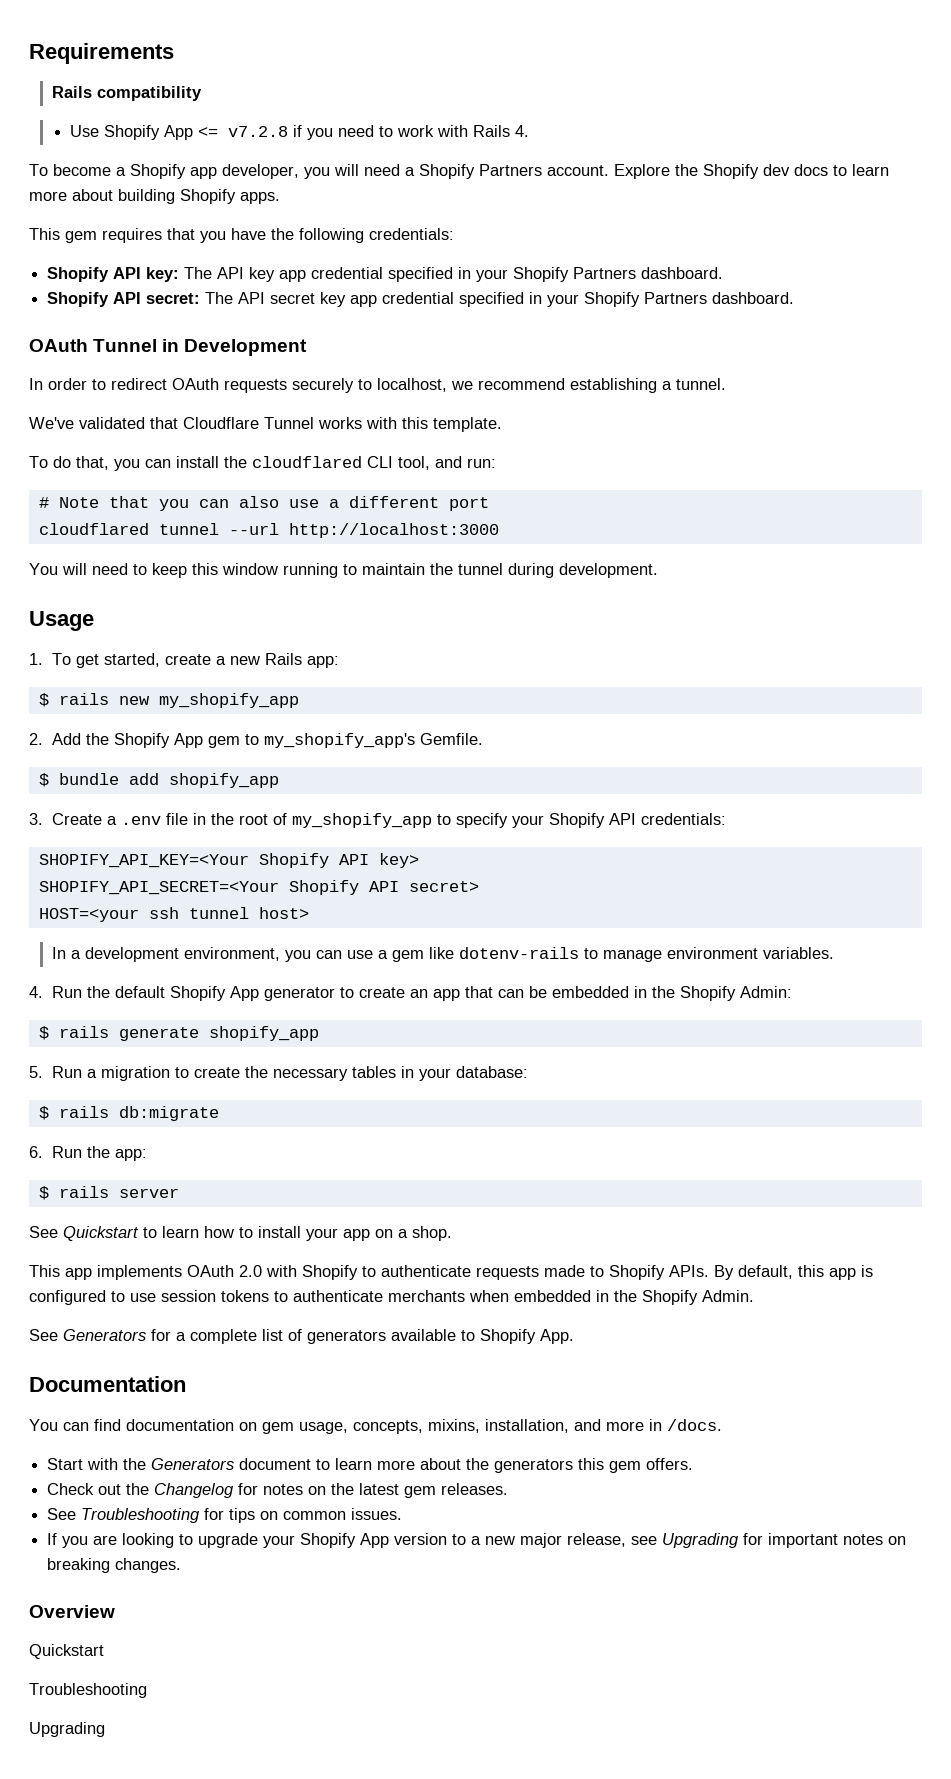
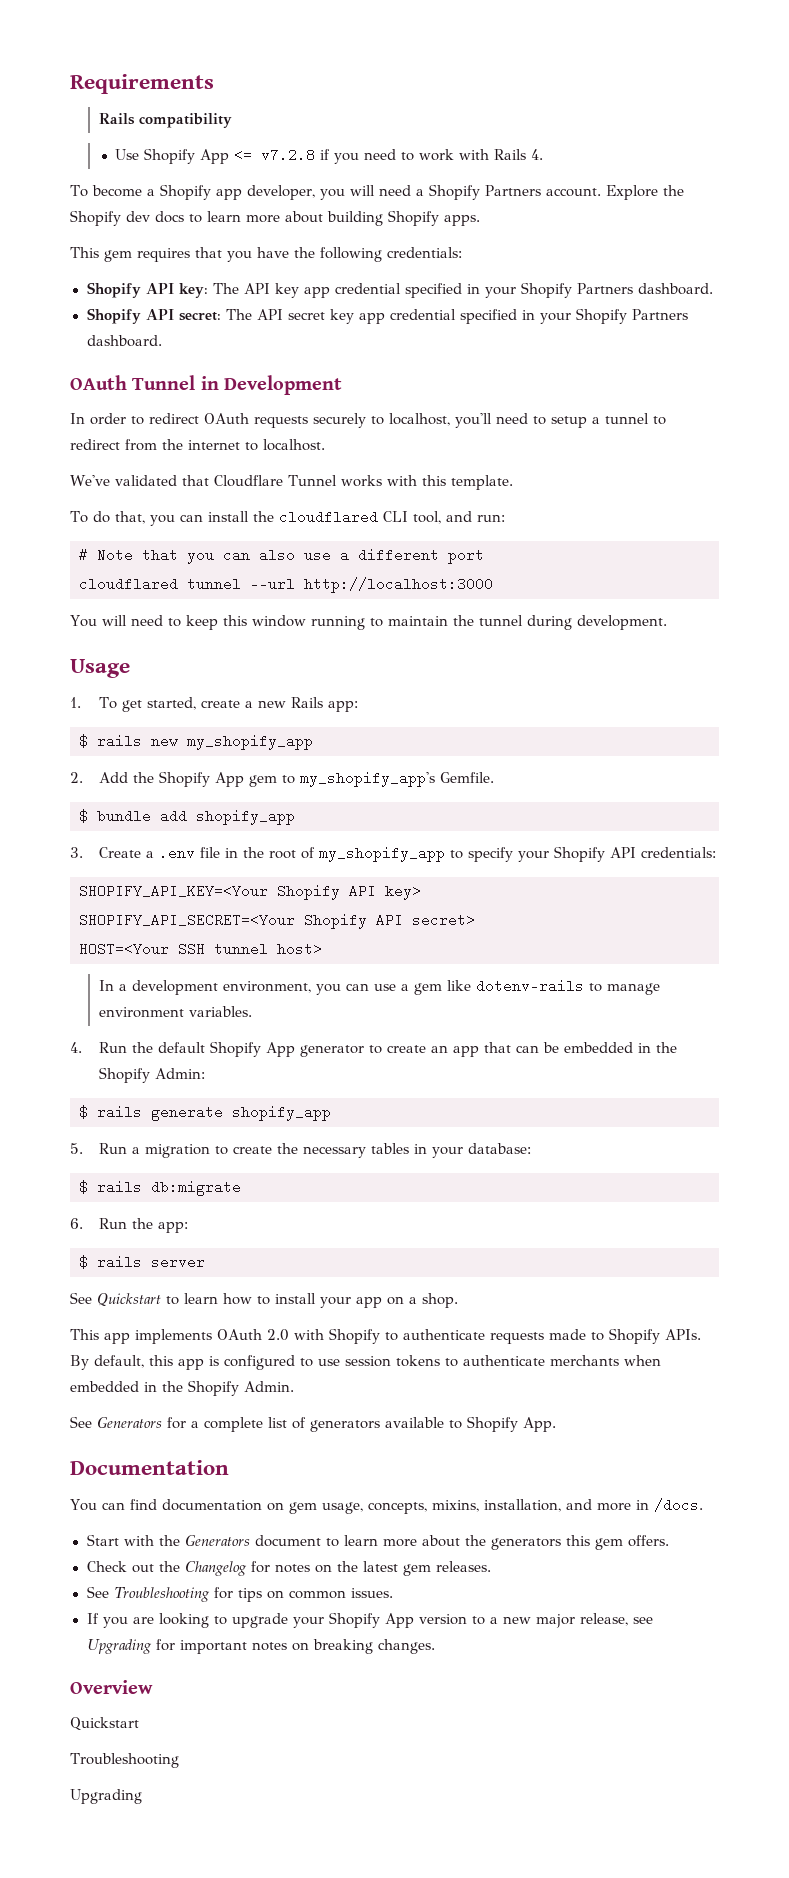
[451,378,726,393] we recommend establishing a tunnel. -> [455,413,666,428] [70,439,325,451] you'll need to setup a tunnel to redirect from the internet to localhost.
[38,907,179,922] HOST=<your ssh -> [79,942,205,956] HOST=<Your SSH

